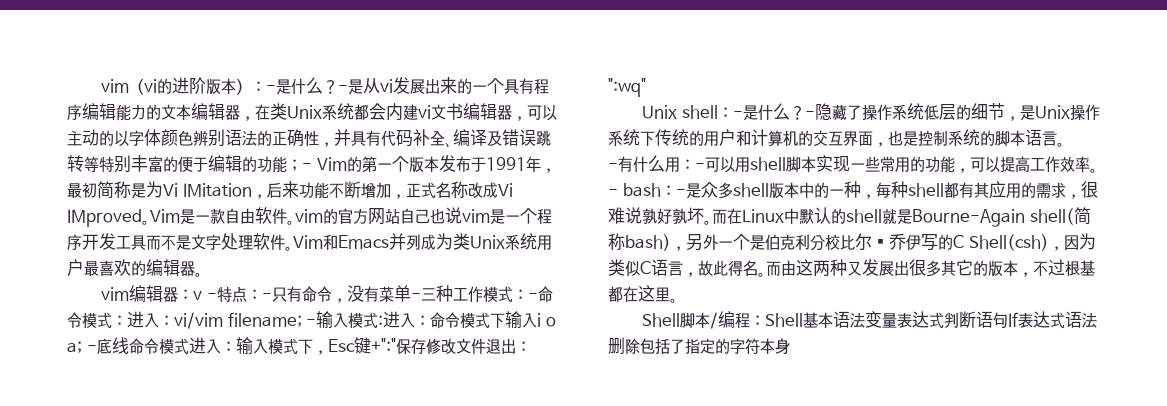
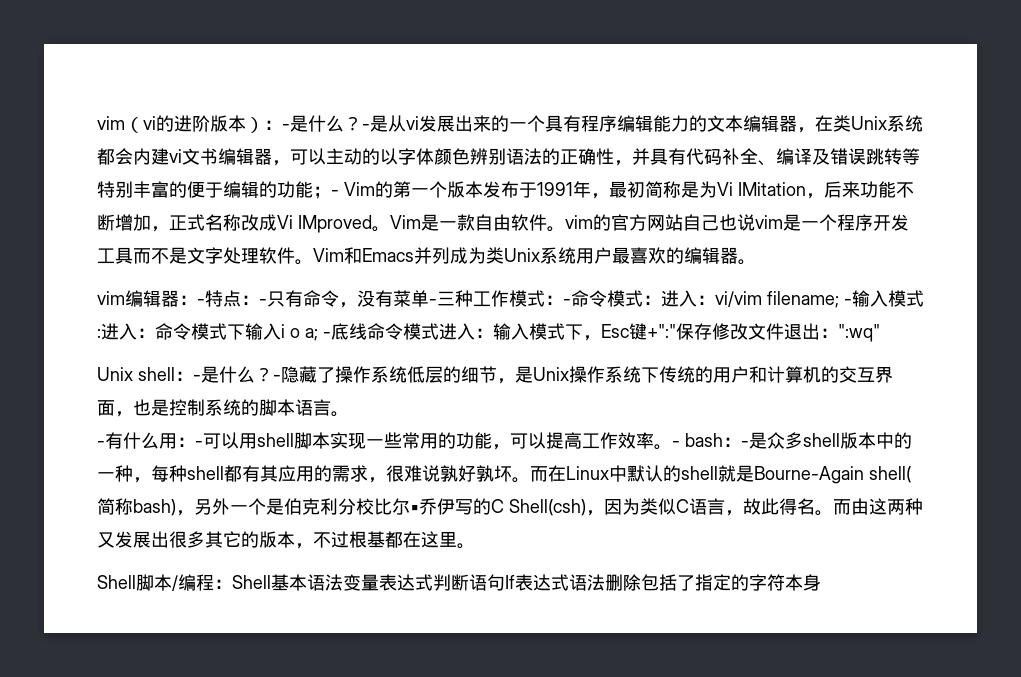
[192,291,202,300] v -> (197, 300) none

